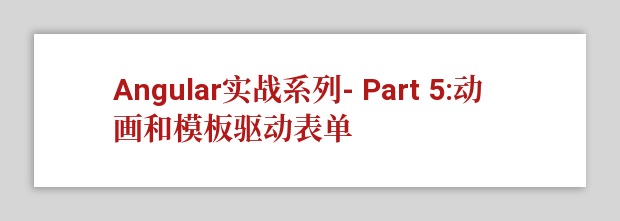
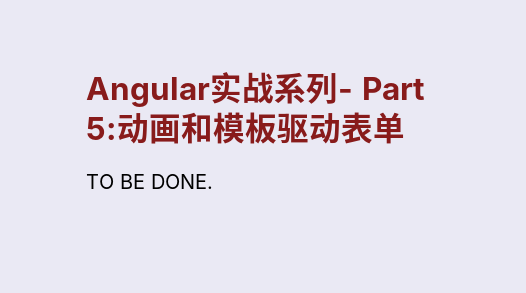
(353, 128) none -> [86,174,213,189] // TO BE DONE.

